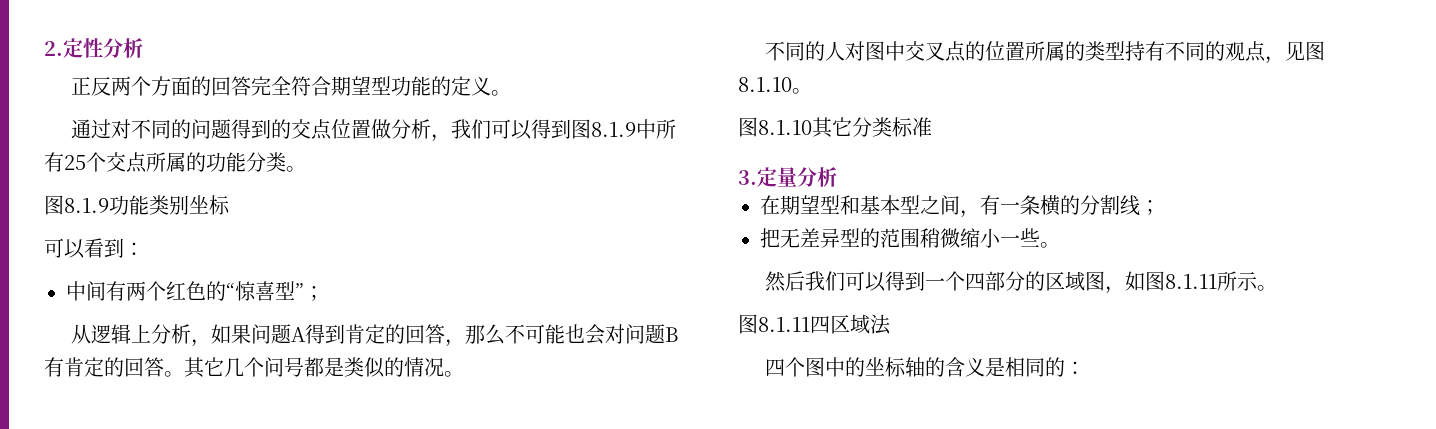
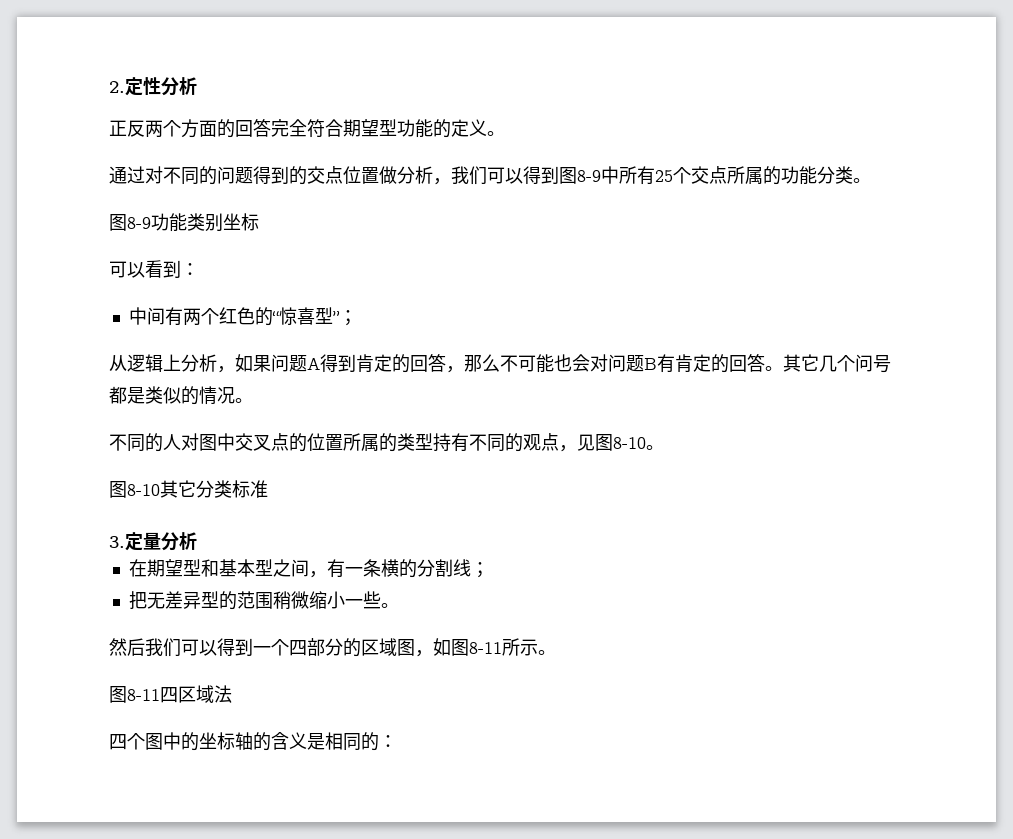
[590,122,636,137] 8.1.9 -> [577,170,601,182] 8-9
[64,198,109,213] 8.1.9 -> [127,217,151,229] 8-9
[738,77,812,94] [738,117,812,137] 8.1.10。 // 图8.1.10 -> [613,437,664,450] [109,481,160,498] 8-10。 // 图8-10
[1164,274,1217,289] 8.1.11 -> [469,642,502,654] 8-11
[758,317,810,332] 8.1.11 -> [127,689,160,701] 8-11

